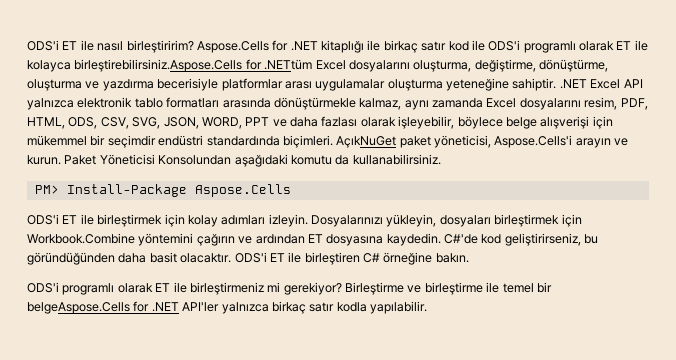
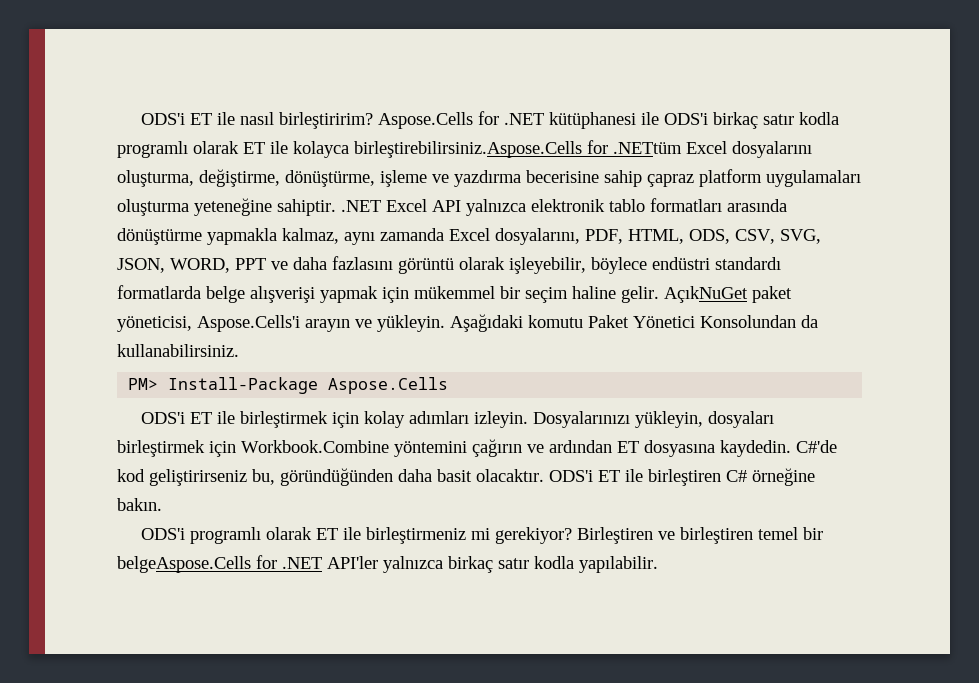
[321,40,521,53] kitaplığı ile birkaç satır kod ile ODS'i -> [549,112,840,129] kütüphanesi ile ODS'i birkaç satır kodla
[27,79,82,91] oluşturma -> [380,170,427,187] işleme
[157,78,386,91] becerisiyle platformlar arası uygulamalar -> [526,169,861,187] becerisine sahip çapraz platform uygulamaları
[273,97,356,110] dönüştürmekle -> [117,228,277,245] dönüştürme yapmakla
[519,97,618,110] dosyalarını resim, -> [495,228,580,245] dosyalarını,
[321,116,358,127] fazlası -> [332,256,454,274] fazlasını görüntü
(503, 122) none -> [652,257,781,270] [117,285,201,299] endüstri standardı formatlarda
(590, 122) none -> [320,286,378,303] yapmak
[107,135,333,148] seçimdir endüstri standardında biçimleri. -> [525,286,659,303] seçim haline gelir.
[27,154,332,167] kurun. Paket Yöneticisi Konsolundan aşağıdaki komutu -> [377,314,796,332] yükleyin. Aşağıdaki komutu Paket Yönetici Konsolundan
[504,233,599,246] geliştirirseniz, bu -> [149,469,275,486] geliştirirseniz bu,
[345,282,500,295] Birleştirme ve birleştirme ile -> [577,527,754,544] Birleştiren ve birleştiren

